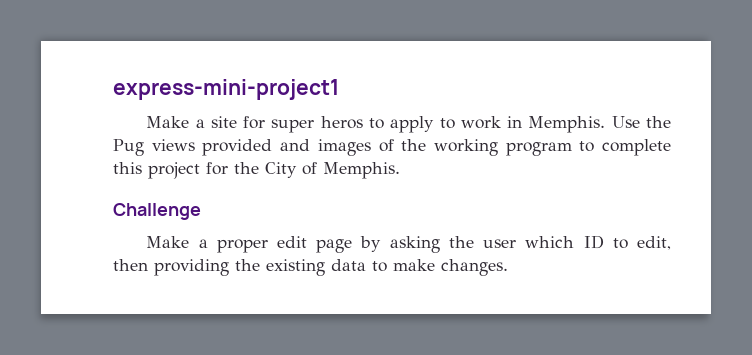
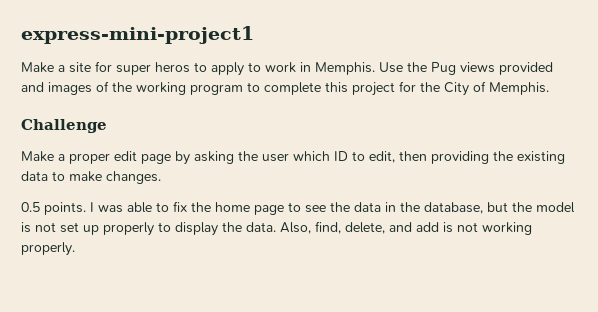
(508, 267) none -> [21,201,575,215] [21,221,532,236] [21,242,75,256] // 0.5 points. I was able to fix the home page to see the data in the database, but the model is not set up properly to display the data. Also, find, delete, and add is not working properly.

